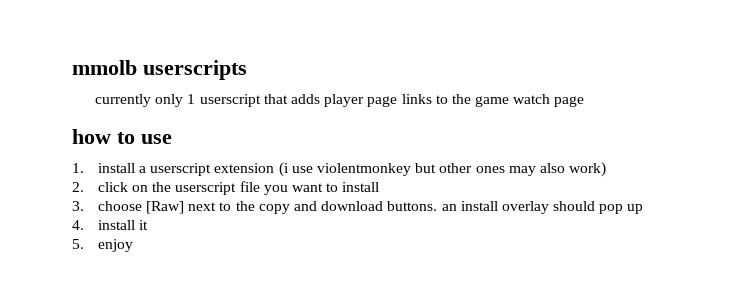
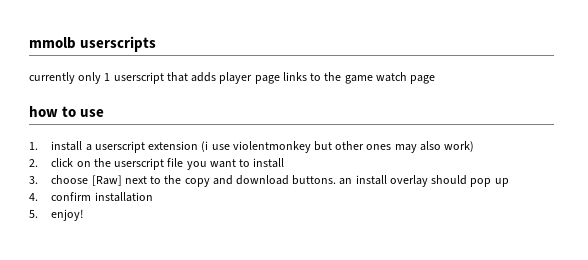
[97,220,149,230] install it -> [51,192,153,202] confirm installation
[97,239,133,252] enjoy -> [51,209,84,221] enjoy!

